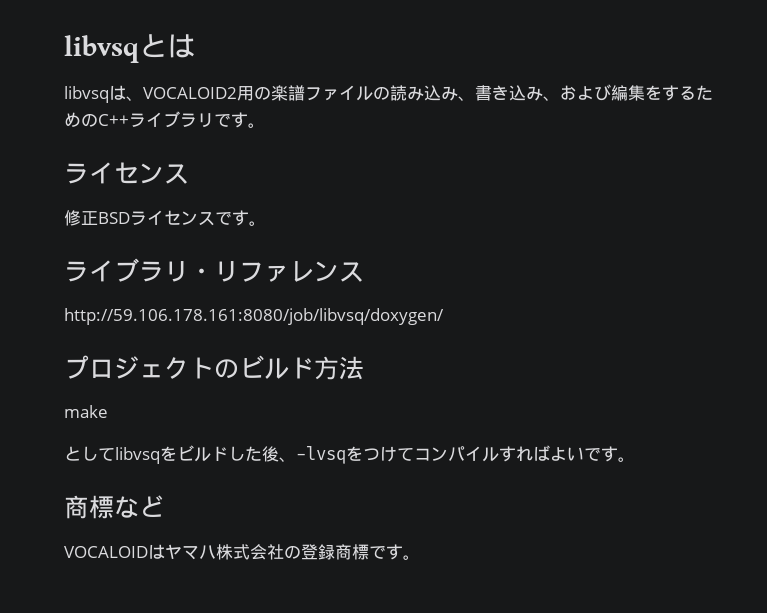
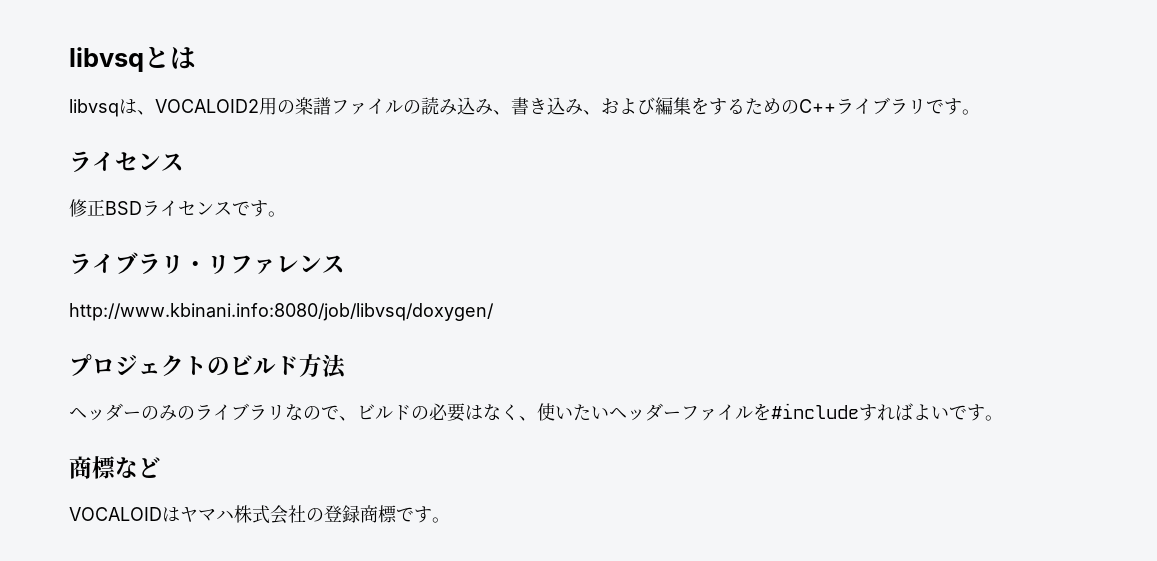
[64,308,444,325] http://59.106.178.161:8080/job/libvsq/doxygen/ -> [69,303,494,321] http://www.kbinani.info:8080/job/libvsq/doxygen/
[64,405,108,418] [64,445,499,464] make // としてlibvsqをビルドした後、-lvsqをつけてコンパイル -> [69,403,859,422] ヘッダーのみのライブラリなので、ビルドの必要はなく、使いたいヘッダーファイルを#include

